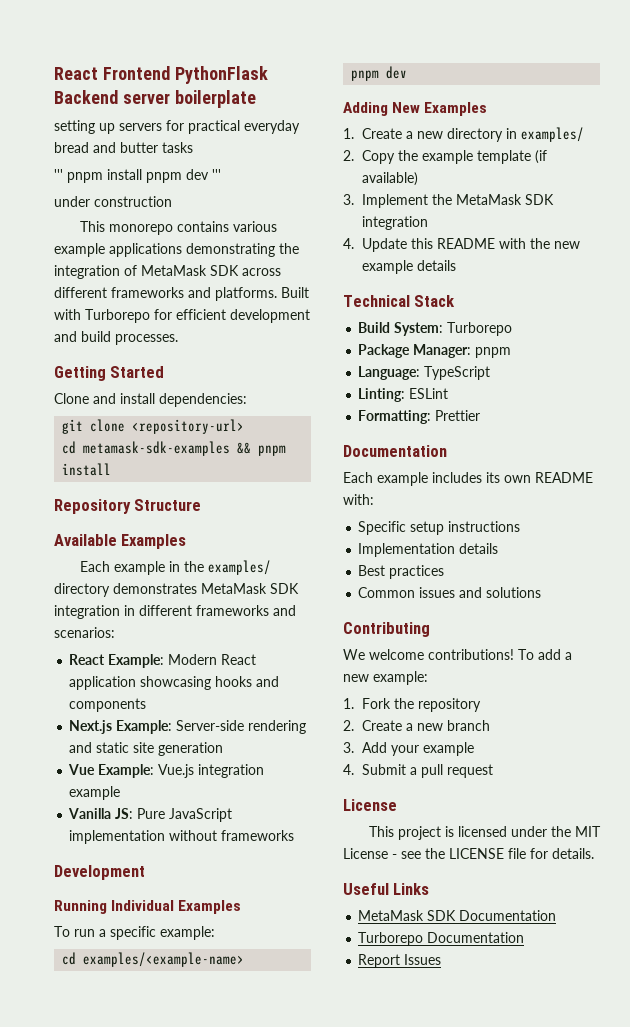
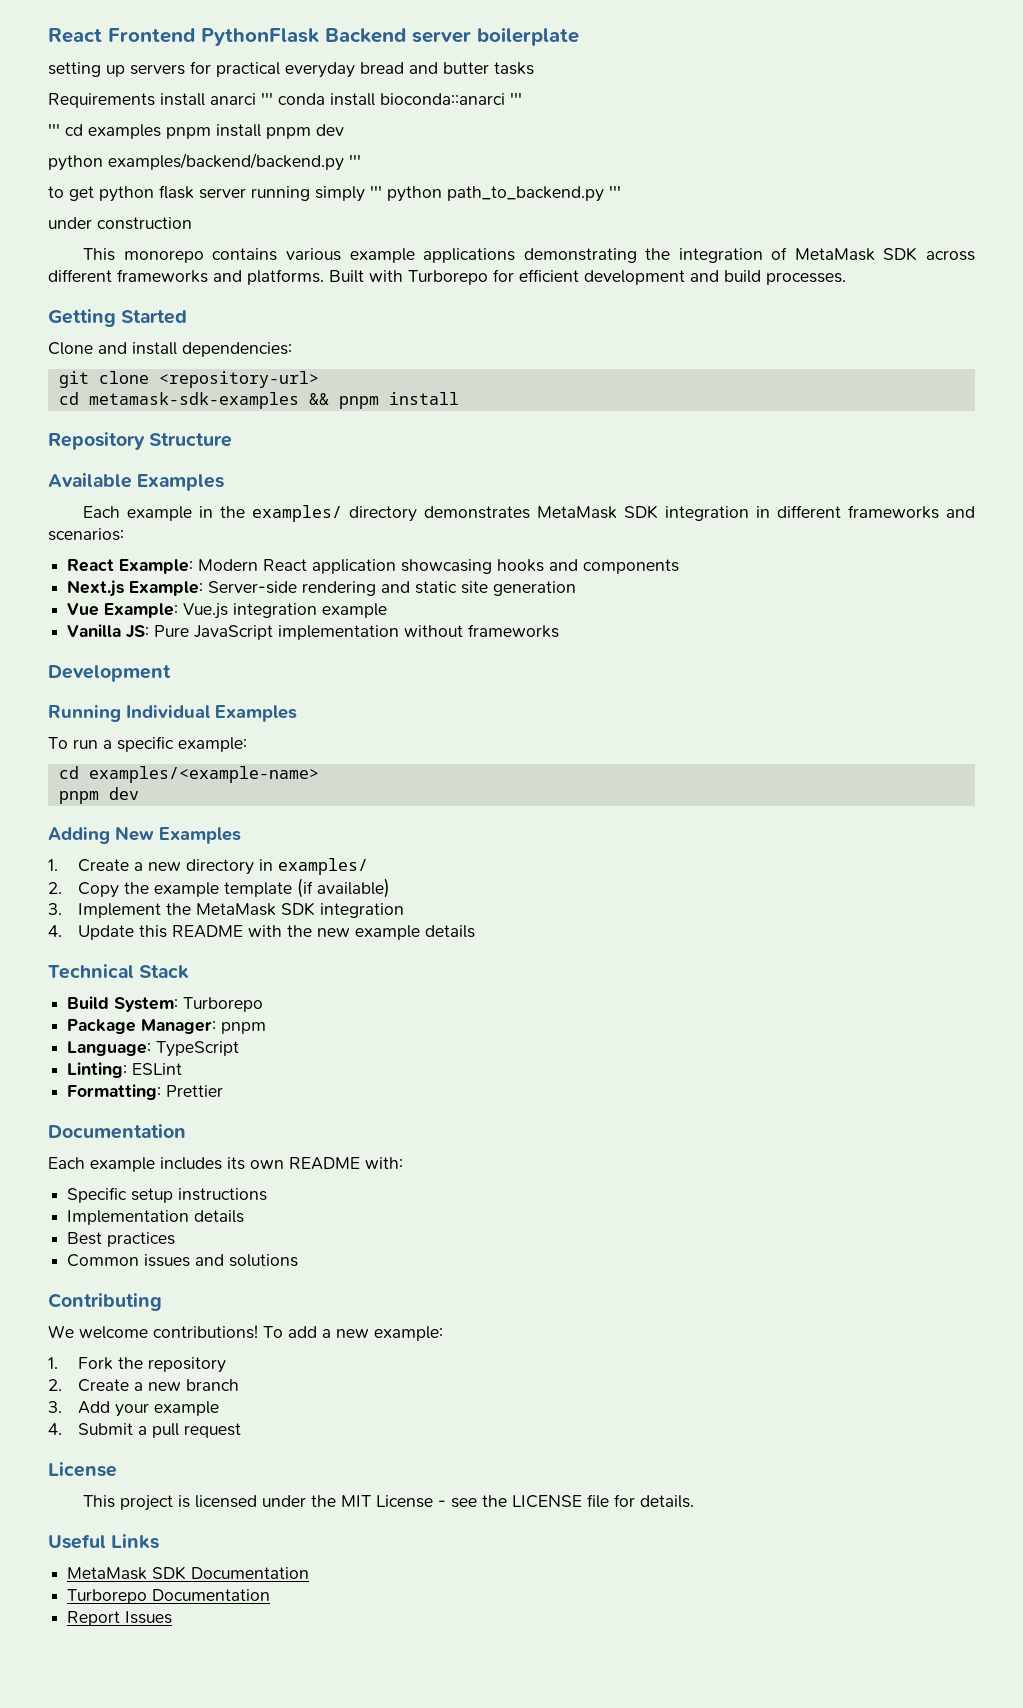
[54,169,209,183] ''' pnpm install pnpm dev -> [48,92,522,108] [48,123,344,139] [48,153,361,171] [48,185,604,202] Requirements install anarci ''' conda install bioconda::anarci ''' // ''' cd examples pnpm install pnpm dev // python examples/backend/backend.py ''' // to get python flask server running simply ''' python path_to_backend.py

